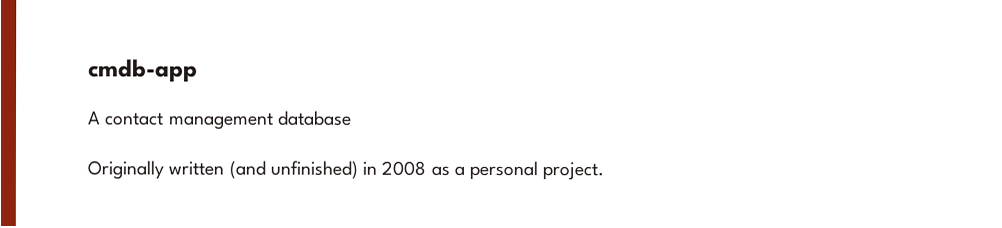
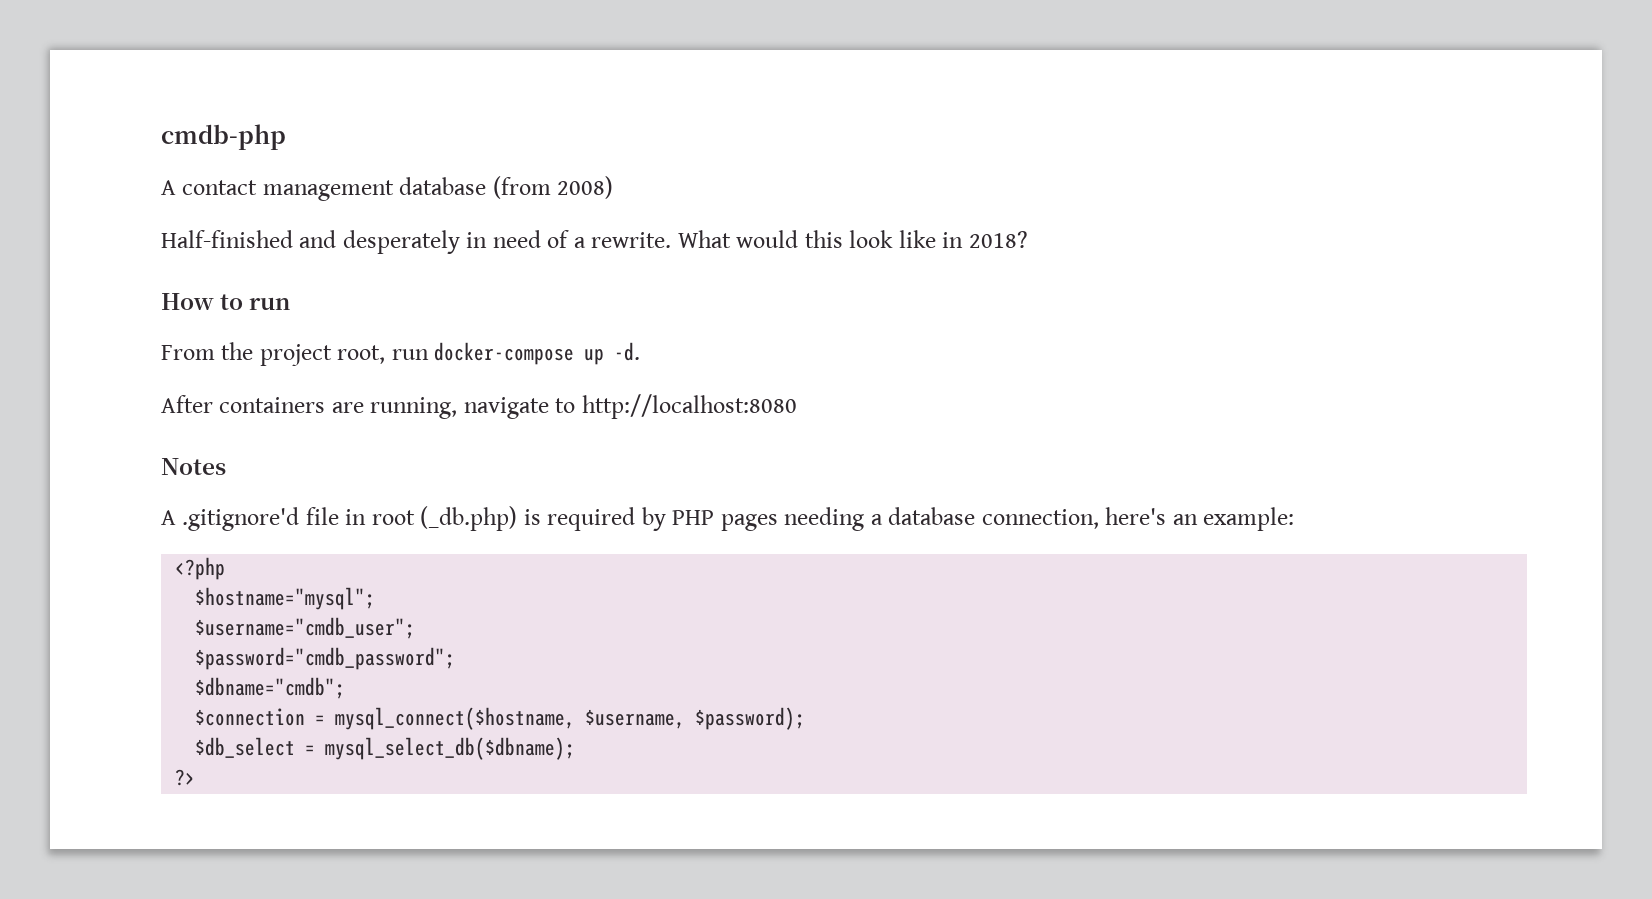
[88,59,198,83] cmdb-app -> [161,124,286,150] cmdb-php
[87,160,605,181] // Originally written (and unfinished) in 2008 as a personal project. -> [492,176,614,199] [161,230,1028,254] [161,293,291,310] [161,342,641,366] [161,394,797,419] [161,458,226,475] [161,506,1295,531] [175,557,226,580] [195,587,376,610] [195,617,416,639] [195,647,456,670] [195,677,346,699] [195,707,806,730] [195,737,576,760] [175,769,196,786] (from 2008) // Half-finished and desperately in need of a rewrite. What would this look like in 2018? // How to run // From the project root, run docker-compose up -d. // After containers are running, navigate to http://localhost:8080 // Notes // A .gitignore'd file in root (_db.php) is required by PHP pages needing a database connection, here's an example: // <?php // $hostname="mysql"; // $username="cmdb_user"; // $password="cmdb_password"; // $dbname="cmdb"; // $connection = mysql_connect($hostname, $username, $password); // $db_select = mysql_select_db($dbname); // ?>

